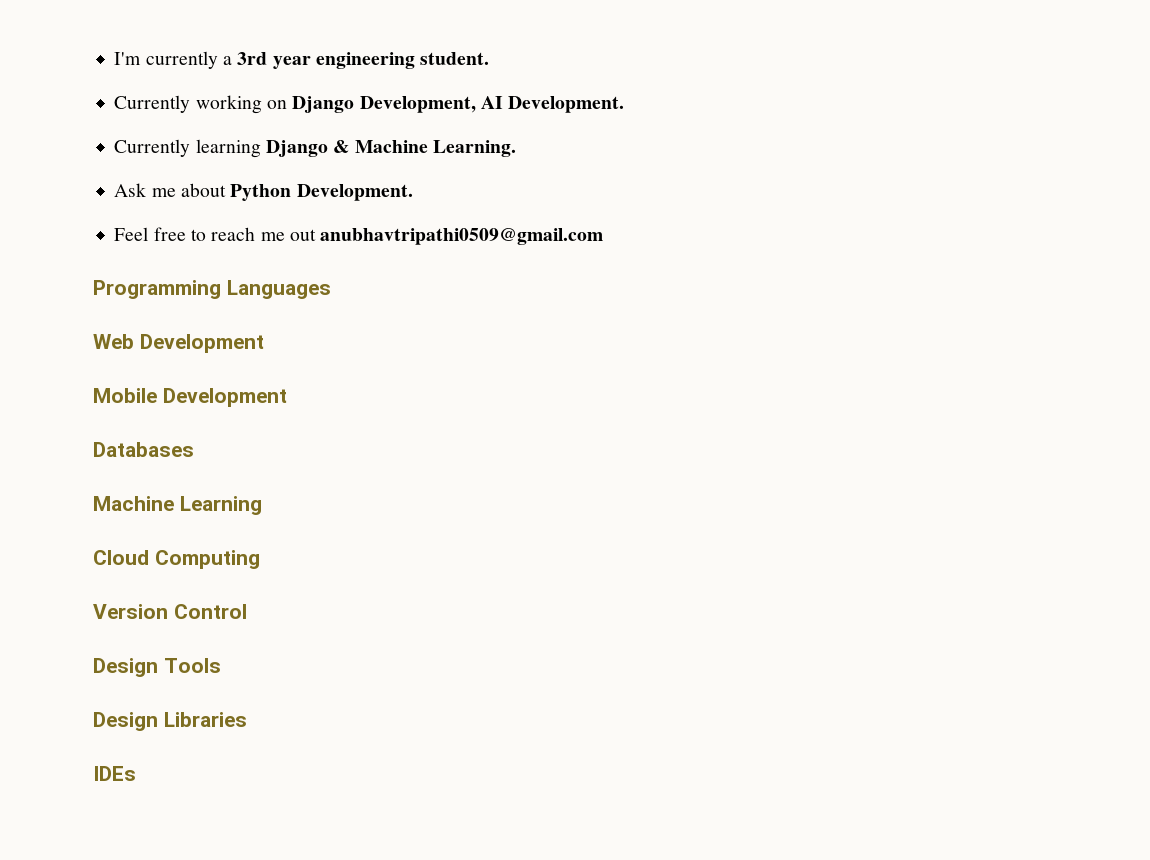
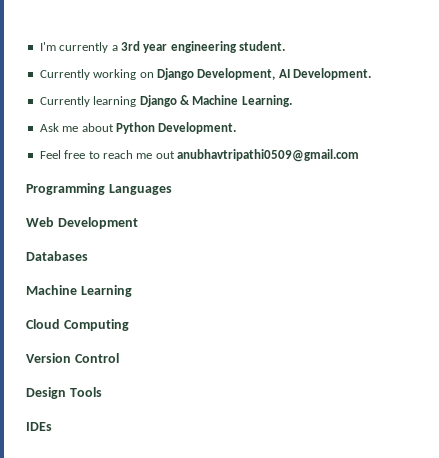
[93,388,287,407] // Mobile Development -> (138, 223) none
[93,712,247,731] // Design Libraries -> (102, 392) none

